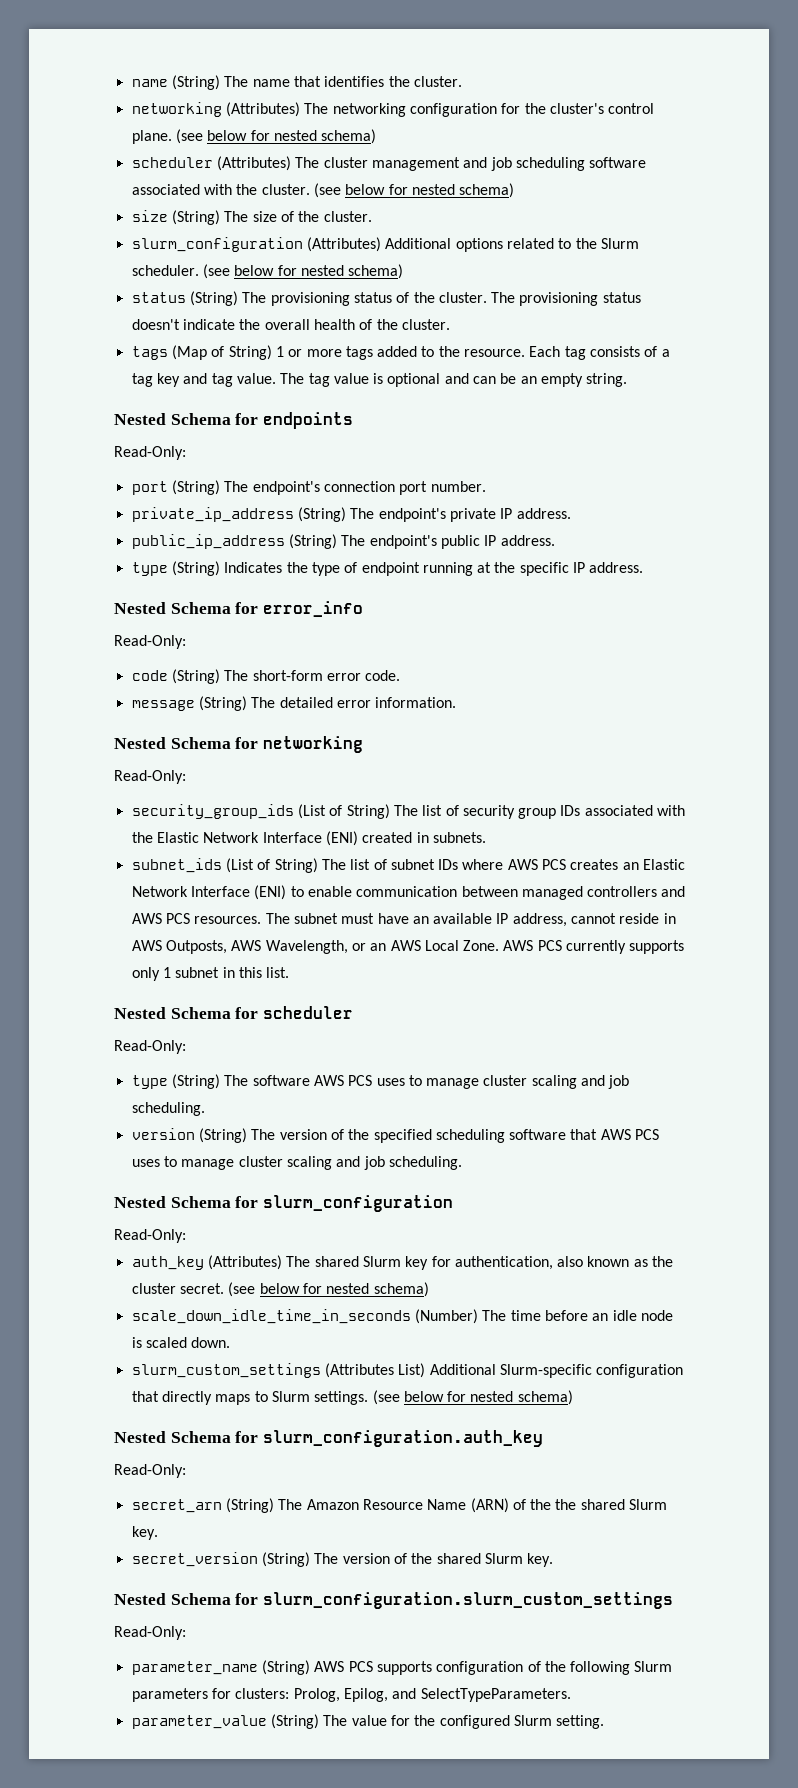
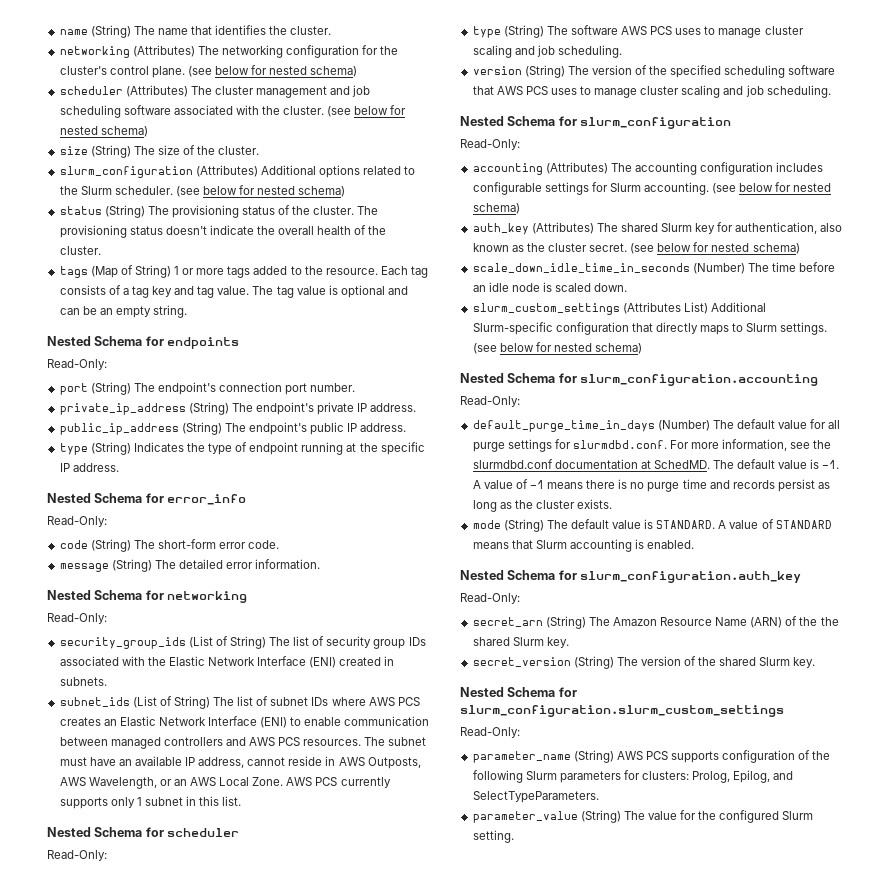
(186, 1236) none -> [472,162,824,175] [472,182,832,195] [472,203,520,214] // accounting (Attributes) The accounting configuration includes configurable settings for Slurm accounting. (see below for nested schema)
(573, 1397) none -> [460,373,819,386] [460,396,520,407] [472,419,841,432] [472,439,832,452] [472,459,840,469] [472,479,831,492] [472,499,613,512] [472,519,832,532] [472,539,695,552] // Nested Schema for slurm_configuration.accounting // Read-Only: // default_purge_time_in_days (Number) The default value for all purge settings for slurmdbd.conf. For more information, see the slurmdbd.conf documentation at SchedMD. The default value is -1. A value of -1 means there is no purge time and records persist as long as the cluster exists. // mode (String) The default value is STANDARD. A value of STANDARD means that Slurm accounting is enabled.

